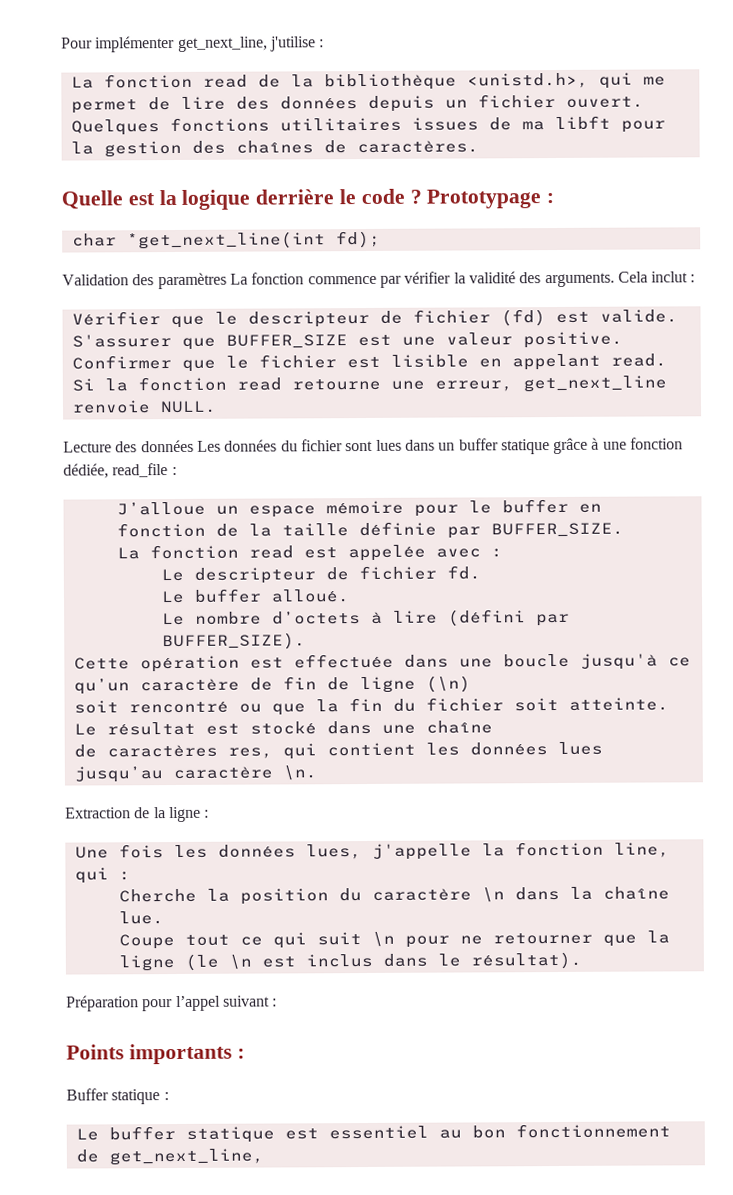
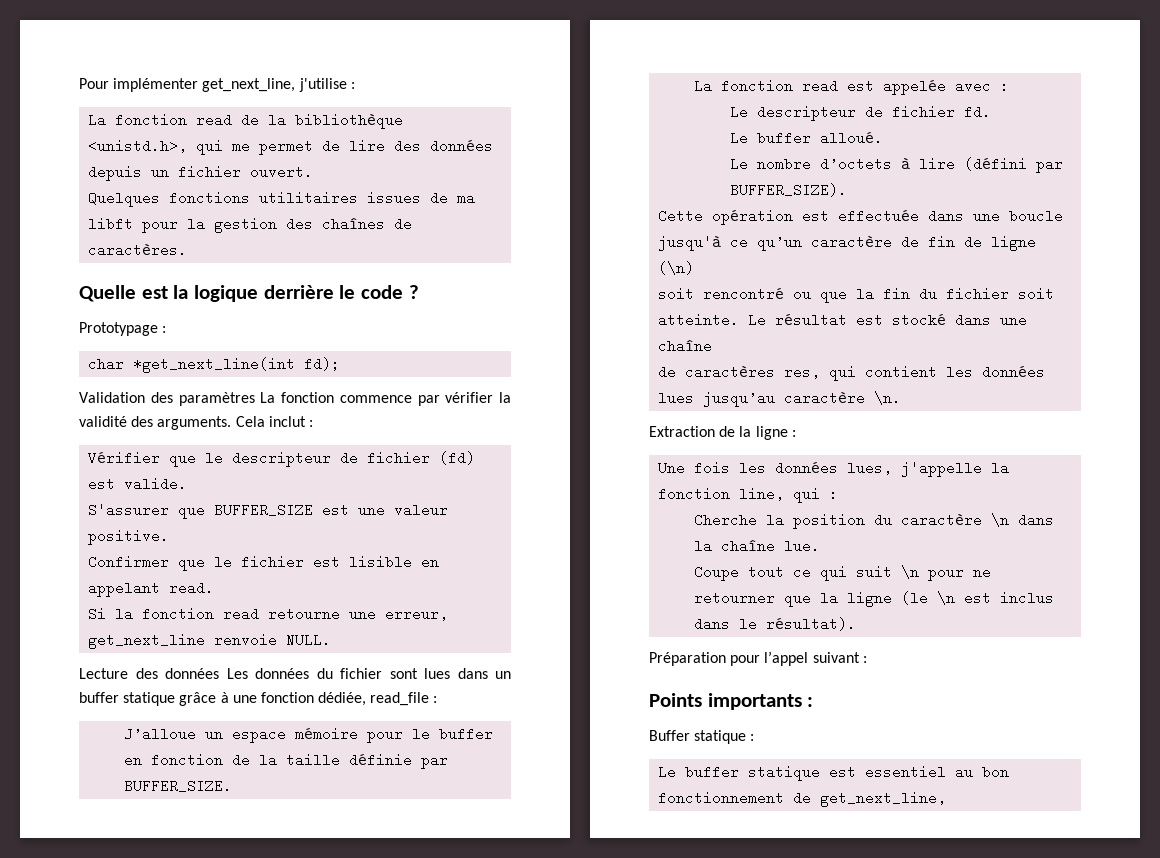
(422, 196) none -> (419, 292) //

